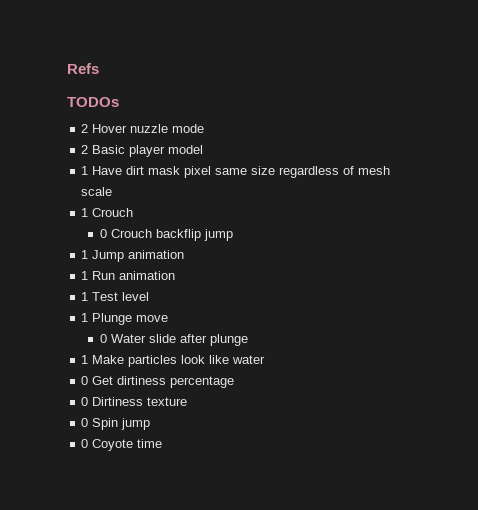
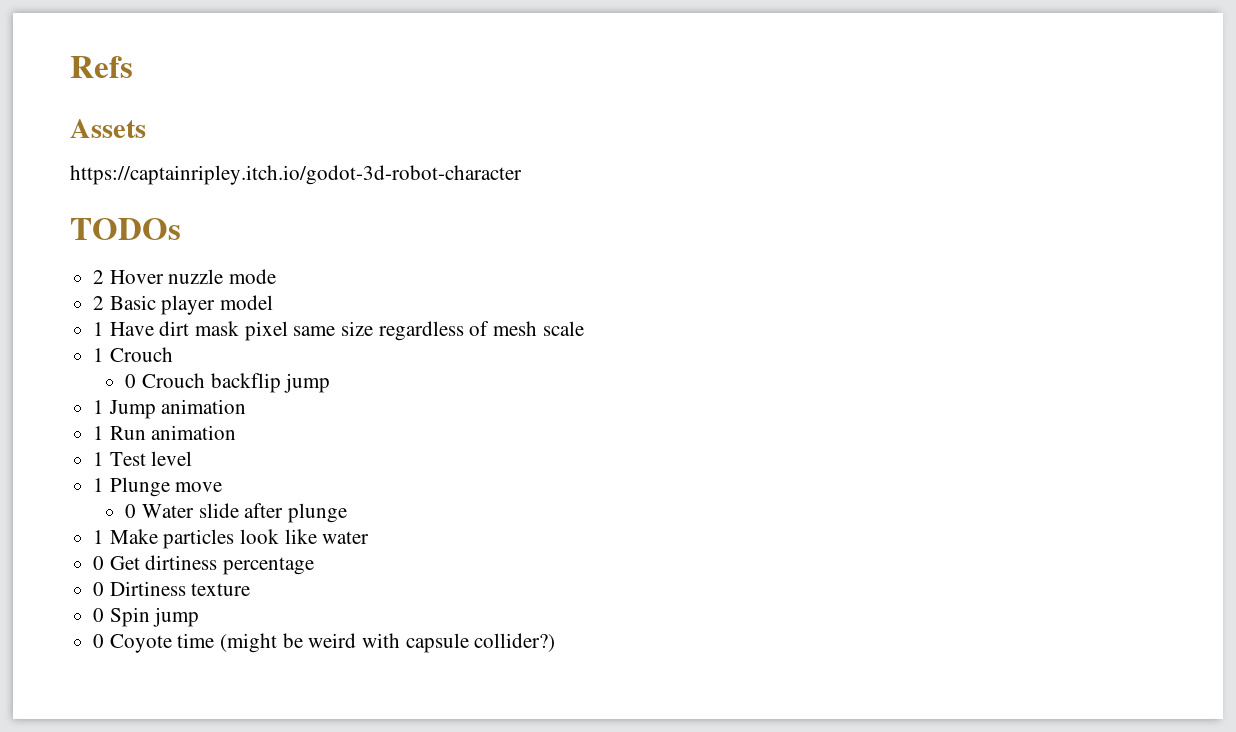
(99, 68) none -> [70,119,146,138] [70,165,522,185] // Assets // https://captainripley.itch.io/godot-3d-robot-character
(163, 443) none -> [220,633,556,653] (might be weird with capsule collider?)

